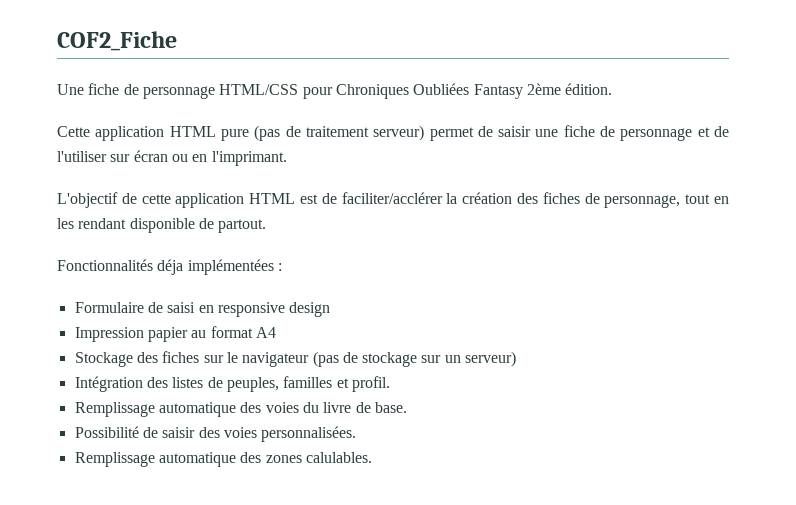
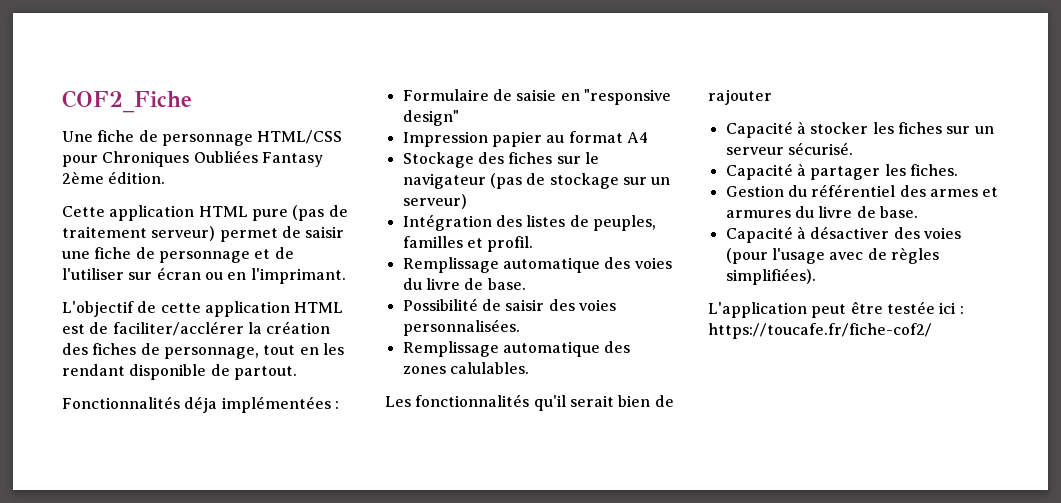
[167,302,331,317] saisi en responsive design -> [516,89,671,105] [402,110,459,126] saisie en "responsive design"
(372, 457) none -> [385,394,674,411] [708,89,772,105] [725,121,994,138] [725,142,853,155] [725,163,958,180] [725,184,999,197] [725,206,918,218] [725,226,961,243] [725,248,939,264] [725,268,816,285] [708,301,964,318] [708,323,932,339] // Les fonctionnalités qu'il serait bien de rajouter // Capacité à stocker les fiches sur un serveur sécurisé. // Capacité à partager les fiches. // Gestion du référentiel des armes et armures du livre de base. // Capacité à désactiver des voies (pour l'usage avec de règles simplifiées). // L'application peut être testée ici : https://toucafe.fr/fiche-cof2/

